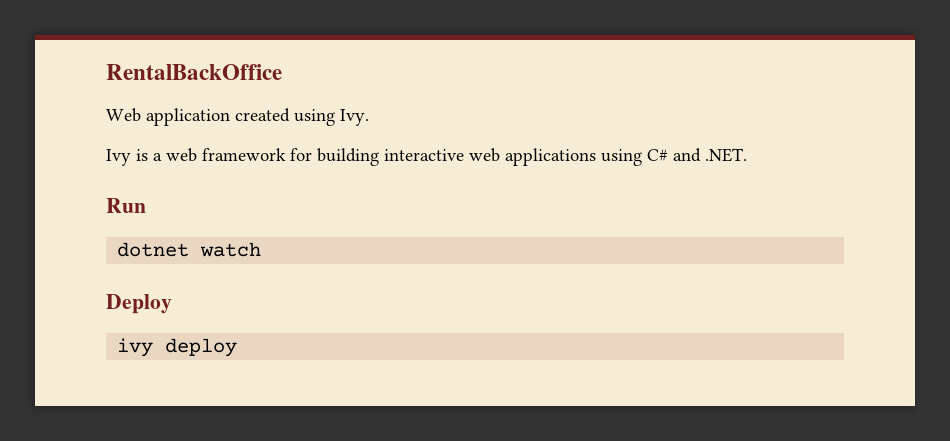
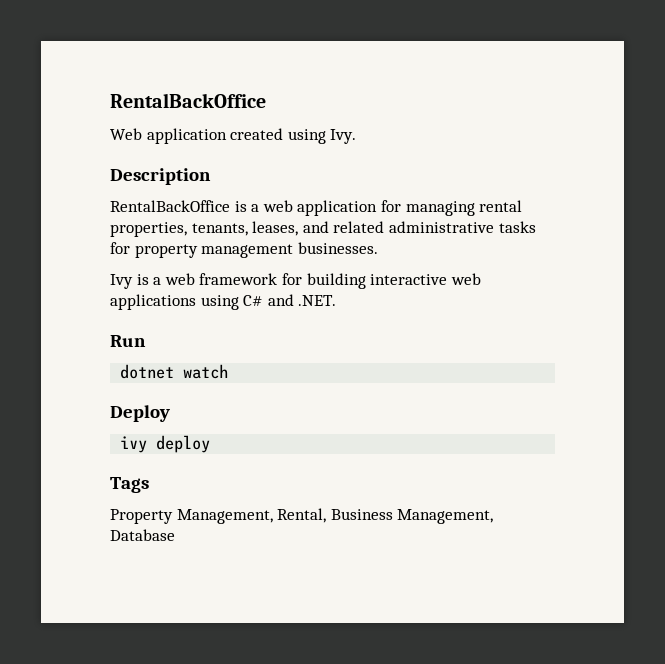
(369, 117) none -> [110,168,211,185] [110,200,523,216] [110,221,536,237] [110,242,378,258] // Description // RentalBackOffice is a web application for managing rental properties, tenants, leases, and related administrative tasks for property management businesses.
(238, 347) none -> [110,477,149,493] [110,508,494,524] [110,529,175,541] // Tags // Property Management, Rental, Business Management, Database

